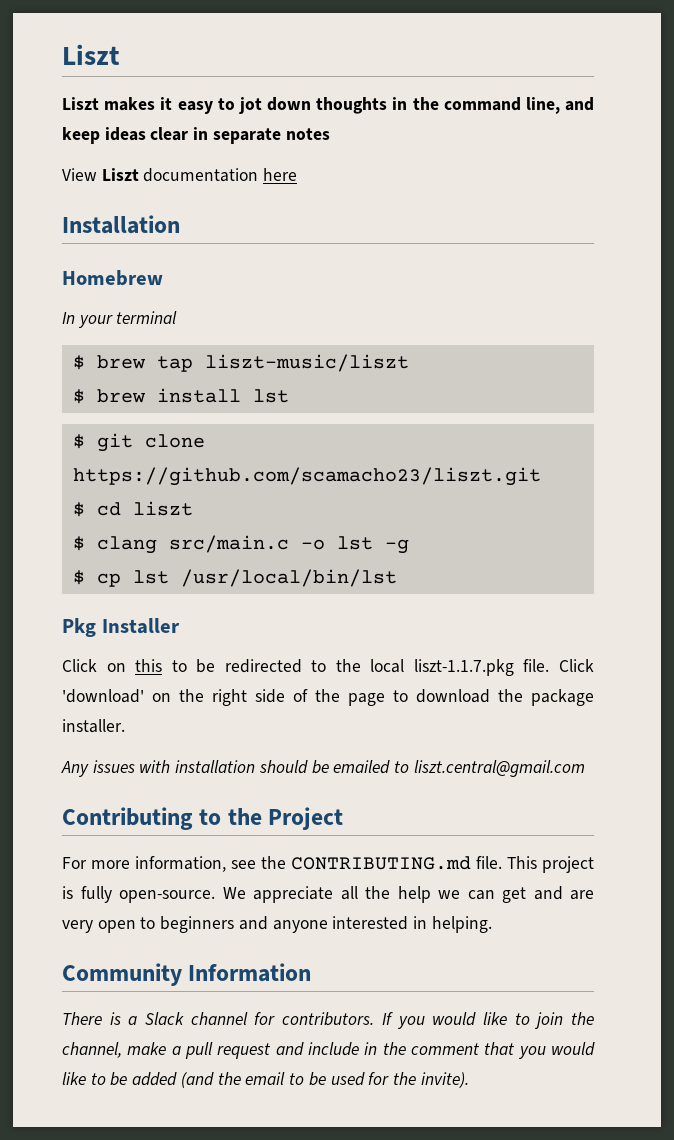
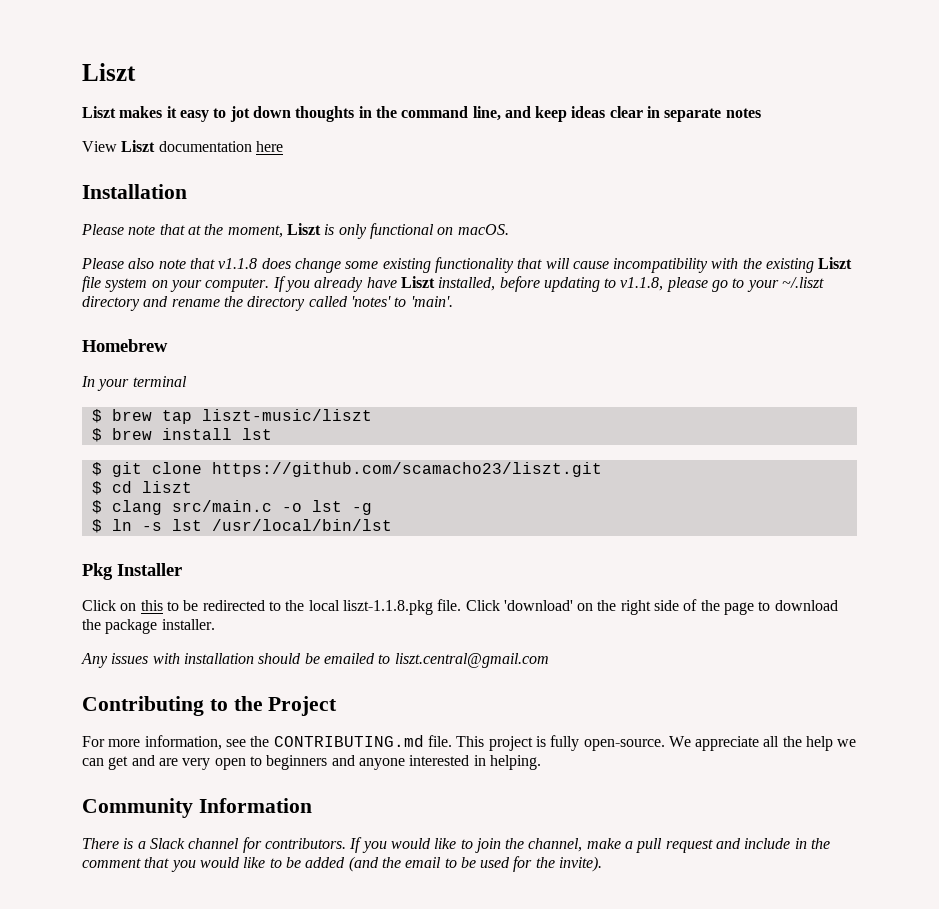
(180, 224) none -> [81,223,509,239] [81,257,853,273] [82,276,825,292] [82,296,453,311] // Please note that at the moment, Liszt is only functional on macOS. // Please also note that v1.1.8 does change some existing functionality that will cause incompatibility with the existing Liszt file system on your computer. If you already have Liszt installed, before updating to v1.1.8, please go to your ~/.liszt directory and rename the directory called 'notes' to 'main'.
[96,573,121,587] cp -> [111,519,162,531] ln -s
[413,659,514,676] liszt-1.1.7.pkg -> [342,600,433,615] liszt-1.1.8.pkg

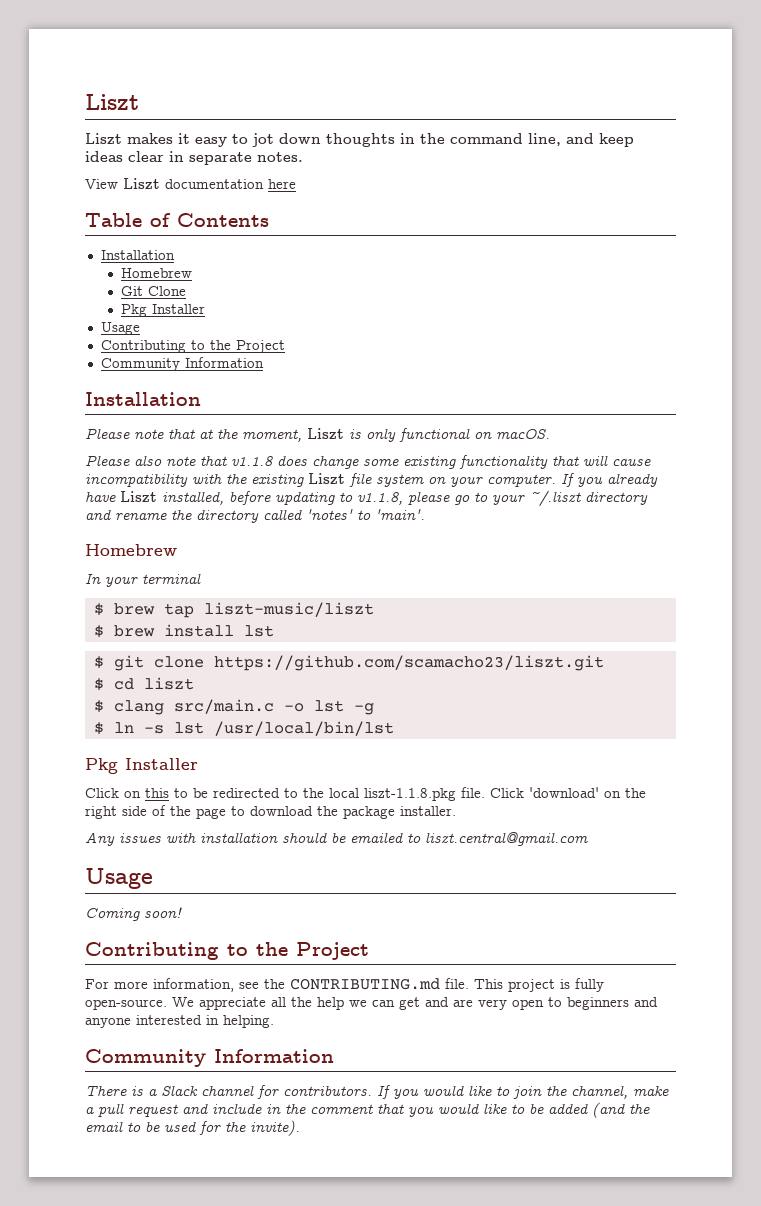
[725,108,761,118] notes -> [257,152,303,162] notes.
(283, 146) none -> [85,213,269,227] [100,250,175,260] [121,268,193,278] [121,286,187,296] [121,304,206,317] [100,322,140,335] [100,340,285,353] [100,357,264,371] // Table of Contents // Installation // Homebrew // Git Clone // Pkg Installer // Usage // Contributing to the Project // Community Information
(549, 660) none -> [85,868,153,889] [85,907,182,921] // Usage // Coming soon!

